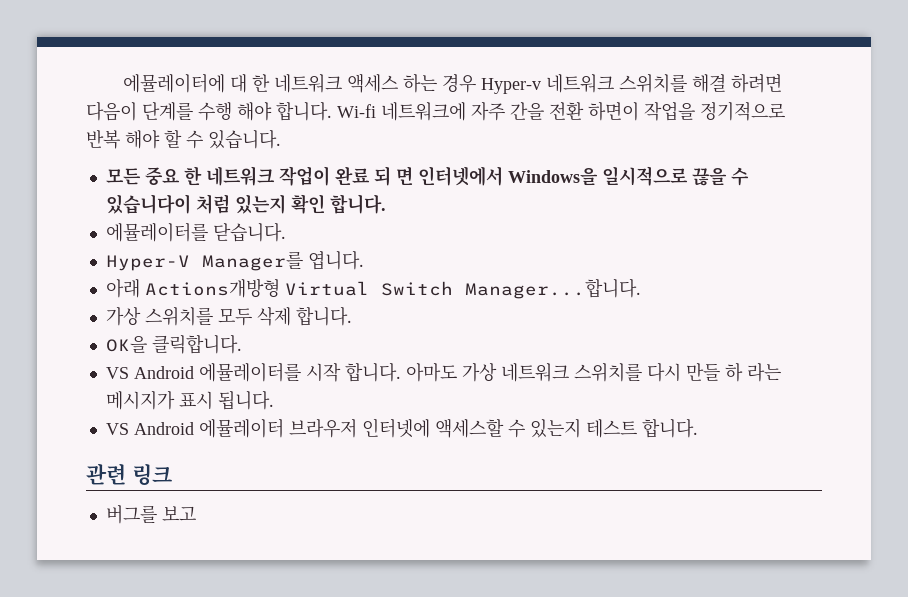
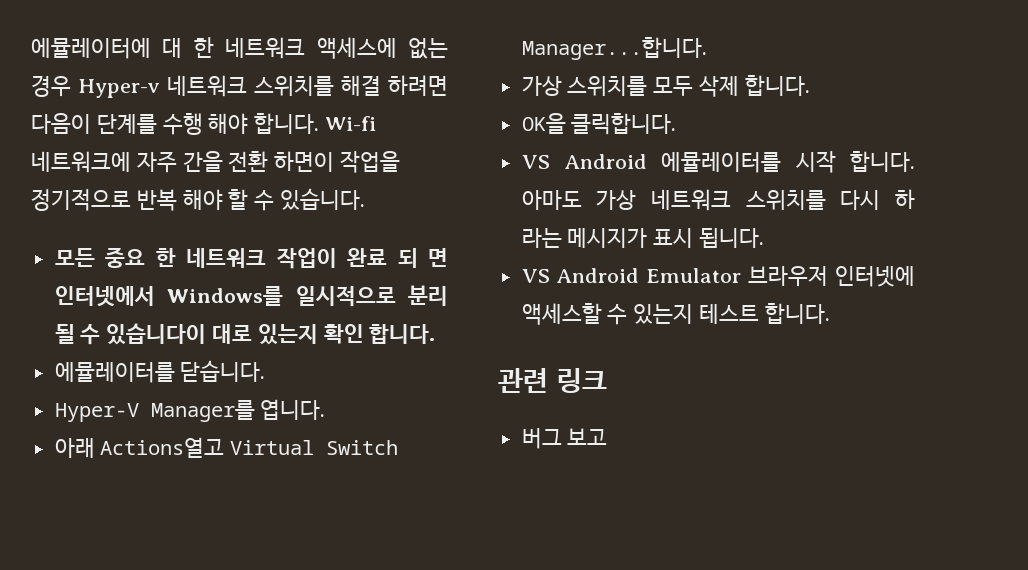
[347,73,438,93] 액세스 하는 -> [316,37,448,59] 액세스에 없는
[507,166,727,186] Windows을 일시적으로 끊을 -> [167,285,448,307] [54,324,75,344] Windows를 일시적으로 분리 될
[195,194,230,214] 처럼 -> [212,324,253,344] 대로
[144,278,280,298] Actions개방형 -> [100,437,225,458] Actions열고
[685,363,720,381] 만들 -> (881, 200) none
[198,418,284,438] 에뮬레이터 -> [646,268,742,283] Emulator
[105,505,157,524] 버그를 -> [521,428,562,449] 버그

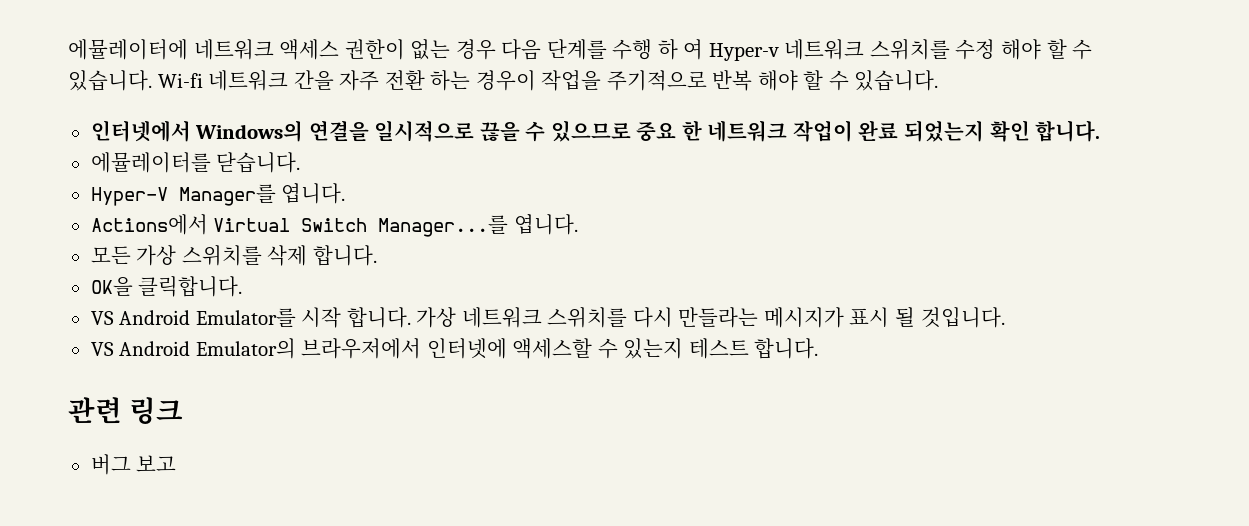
[162,37,448,59] [31,75,448,98] [31,113,377,135] [31,151,401,173] [31,189,131,211] 대 한 네트워크 액세스에 없는 경우 Hyper-v 네트워크 스위치를 해결 하려면 다음이 단계를 수행 해야 합니다. Wi-fi 네트워크에 자주 간을 전환 하면이 작업을 정기적으로 -> [193,39,1093,61] [68,70,707,91] 네트워크 액세스 권한이 없는 경우 다음 단계를 수행 하 여 Hyper-v 네트워크 스위치를 수정 해야 할 수 있습니다. Wi-fi 네트워크 간을 자주 전환 하는 경우이 작업을 주기적으로
[54,248,95,267] 모든 -> [90,120,631,142] 인터넷에서 Windows의 연결을 일시적으로 끊을 수 있으므로
[397,248,449,268] [54,285,448,307] [54,323,318,345] 되 면 인터넷에서 Windows를 일시적으로 분리 될 수 있습니다이 대로 있는지 -> [903,120,984,142] 되었는지
[54,437,399,458] [521,37,707,60] 아래 Actions열고 Virtual Switch Manager...합니다. // -> [90,214,578,237] [90,246,131,264] Actions에서 Virtual Switch Manager...를 엽니다. // 모든
[653,76,694,96] 모두 -> (262, 255) none
[661,151,782,173] 에뮬레이터를 -> [195,308,296,327] Emulator를
[521,190,582,210] 아마도 -> (411, 317) none
[895,189,915,209] [521,228,765,248] [521,266,829,287] 하 라는 메시지가 표시 됩니다. // VS Android Emulator 브라우저 -> [678,307,1005,328] [90,338,422,359] 만들라는 메시지가 표시 될 것입니다. // VS Android Emulator의 브라우저에서

